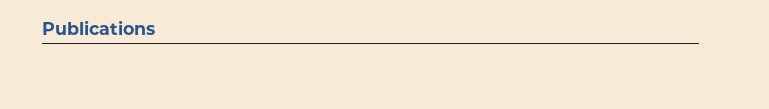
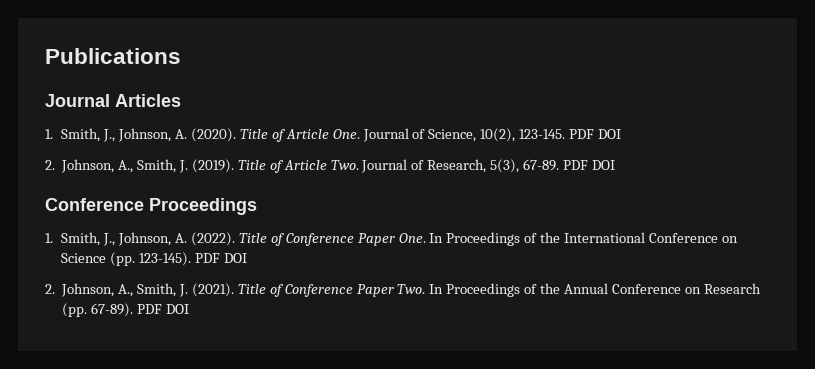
(155, 27) none -> [45,94,181,107] [45,128,621,142] [45,159,615,173] [45,198,257,215] [45,232,738,246] [61,252,247,266] [45,283,761,297] [62,303,189,317] // Journal Articles // 1. Smith, J., Johnson, A. (2020). Title of Article One. Journal of Science, 10(2), 123-145. PDF DOI // 2. Johnson, A., Smith, J. (2019). Title of Article Two. Journal of Research, 5(3), 67-89. PDF DOI // Conference Proceedings // 1. Smith, J., Johnson, A. (2022). Title of Conference Paper One. In Proceedings of the International Conference on Science (pp. 123-145). PDF DOI // 2. Johnson, A., Smith, J. (2021). Title of Conference Paper Two. In Proceedings of the Annual Conference on Research (pp. 67-89). PDF DOI

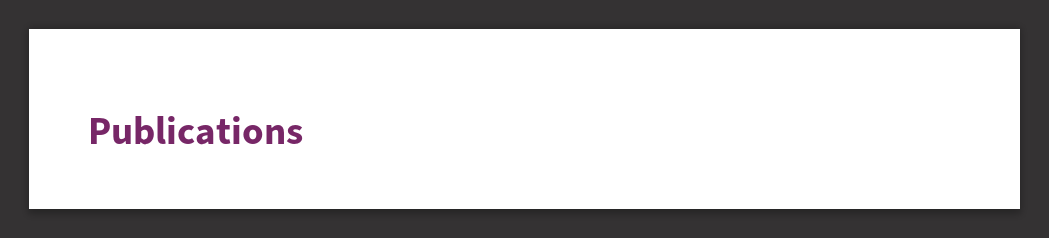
[45,94,181,107] [45,128,621,142] [45,159,615,173] [45,198,257,215] [45,232,738,246] [61,252,247,266] [45,283,761,297] [62,303,189,317] // Journal Articles // 1. Smith, J., Johnson, A. (2020). Title of Article One. Journal of Science, 10(2), 123-145. PDF DOI // 2. Johnson, A., Smith, J. (2019). Title of Article Two. Journal of Research, 5(3), 67-89. PDF DOI // Conference Proceedings // 1. Smith, J., Johnson, A. (2022). Title of Conference Paper One. In Proceedings of the International Conference on Science (pp. 123-145). PDF DOI // 2. Johnson, A., Smith, J. (2021). Title of Conference Paper Two. In Proceedings of the Annual Conference on Research (pp. 67-89). PDF DOI -> (303, 130) none

